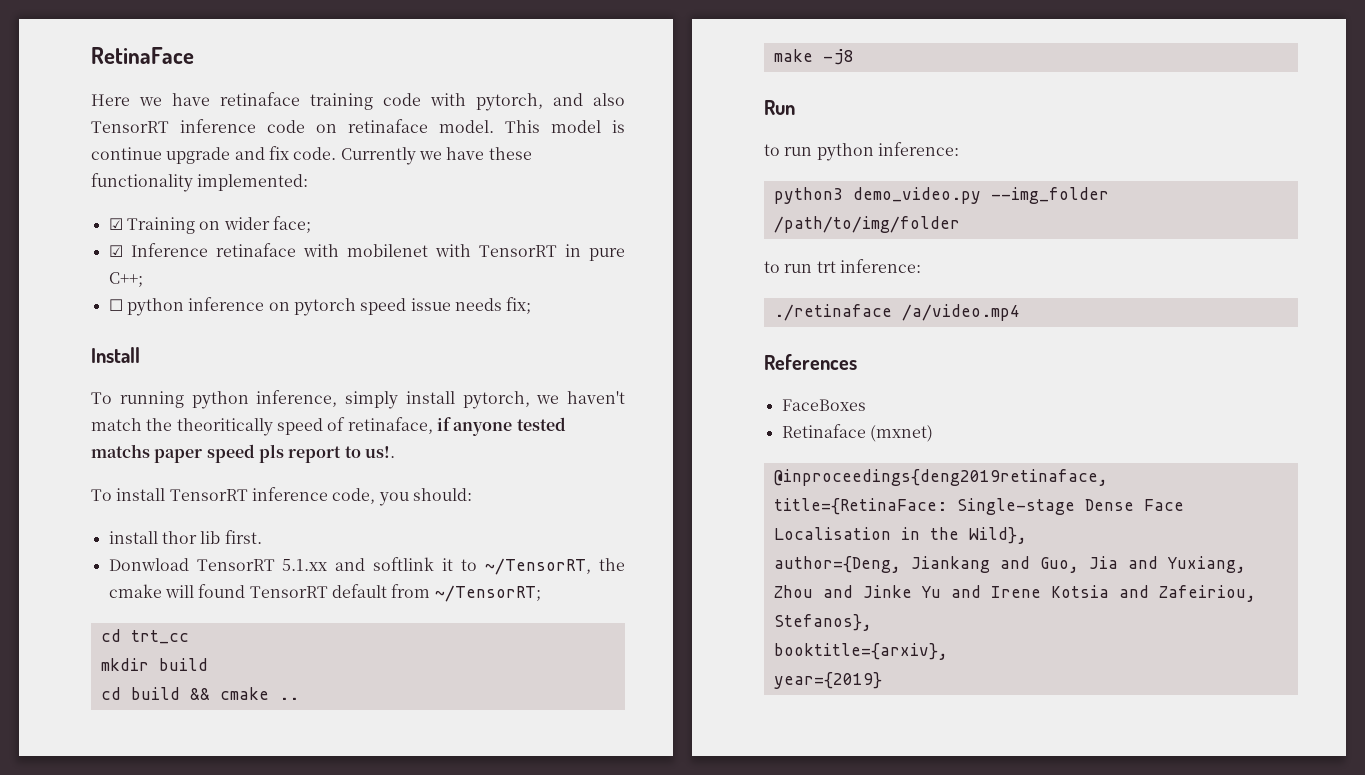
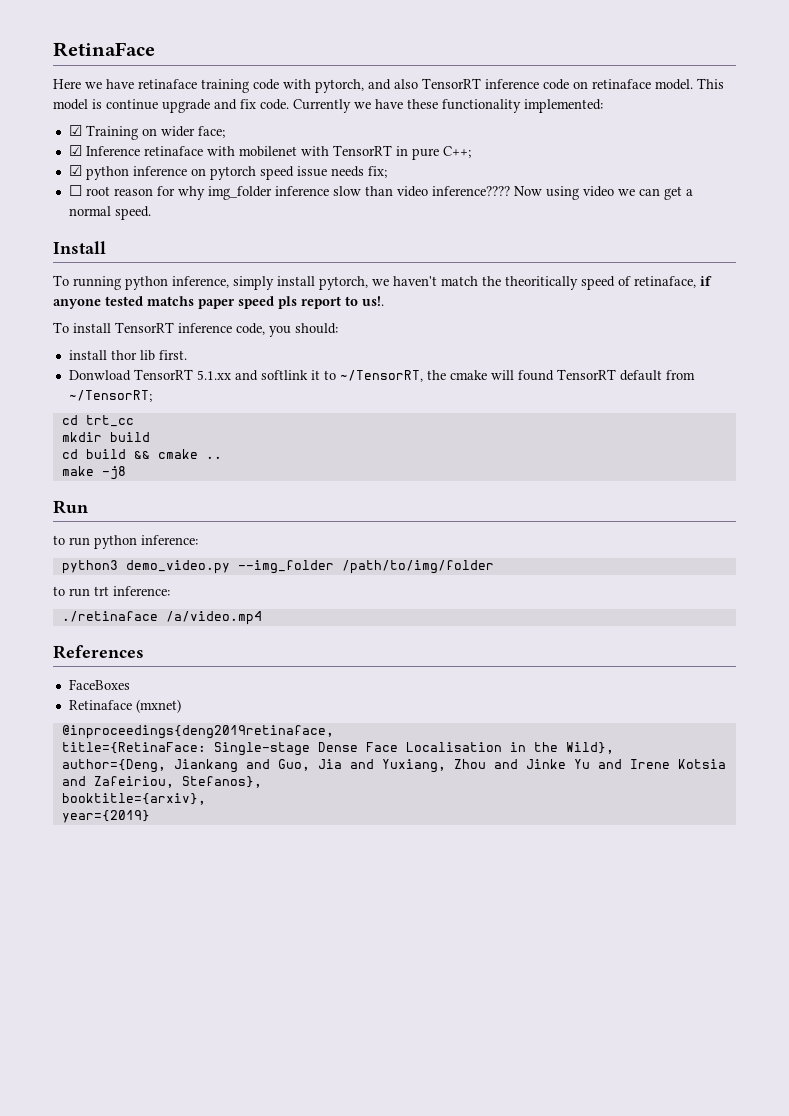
[108,299,123,311] ☐ -> [68,165,82,176] ☑
(532, 305) none -> [68,185,693,200] [68,206,151,220] // ☐ root reason for why img_folder inference slow than video inference???? Now using video we can get a normal speed.

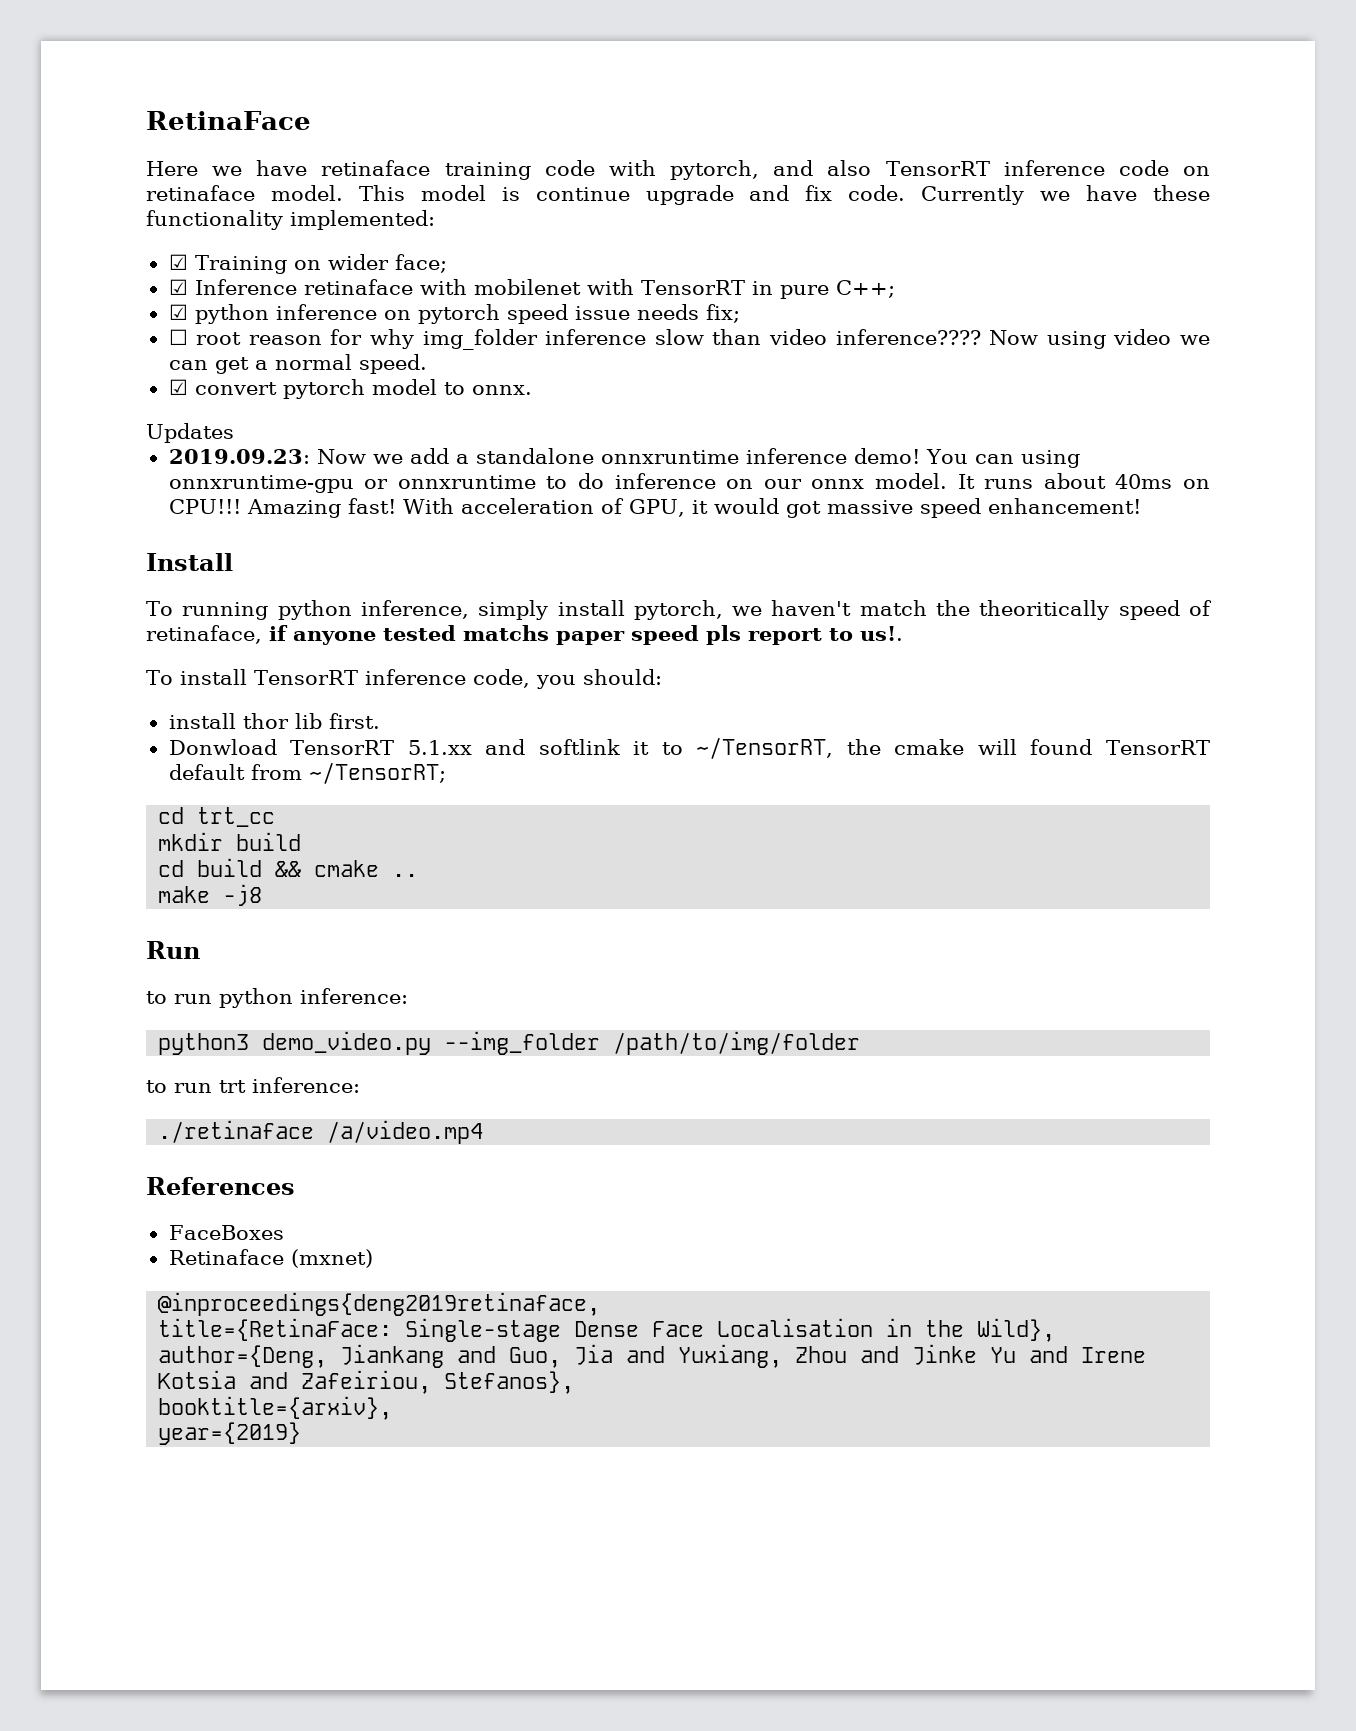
(151, 213) none -> [168,379,532,399] [146,423,234,443] [168,448,1080,468] [168,473,1210,493] [168,498,1141,518] // ☑ convert pytorch model to onnx. // Updates // 2019.09.23: Now we add a standalone onnxruntime inference demo! You can using onnxruntime-gpu or onnxruntime to do inference on our onnx model. It runs about 40ms on CPU!!! Amazing fast! With acceleration of GPU, it would got massive speed enhancement!

